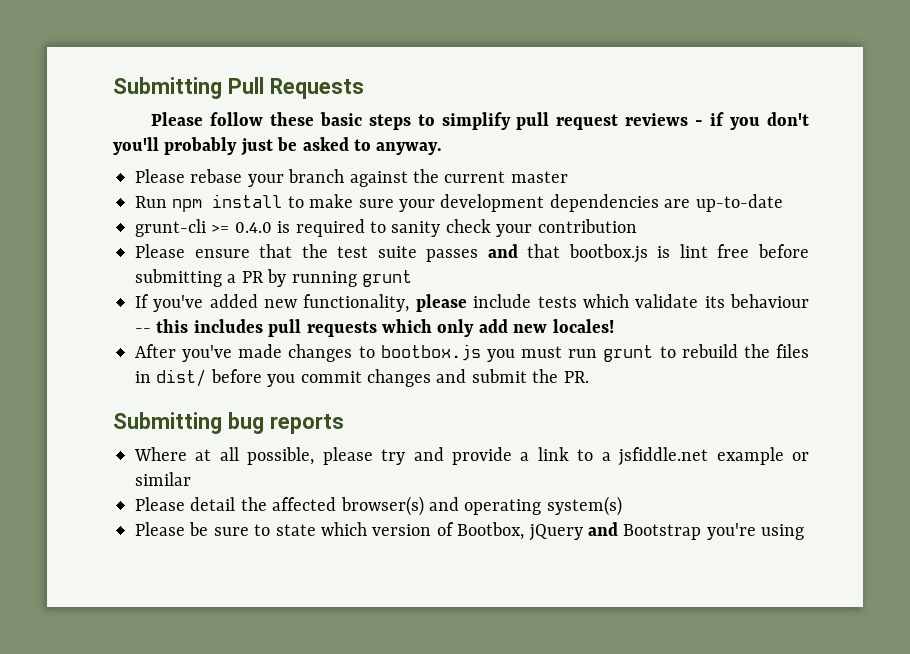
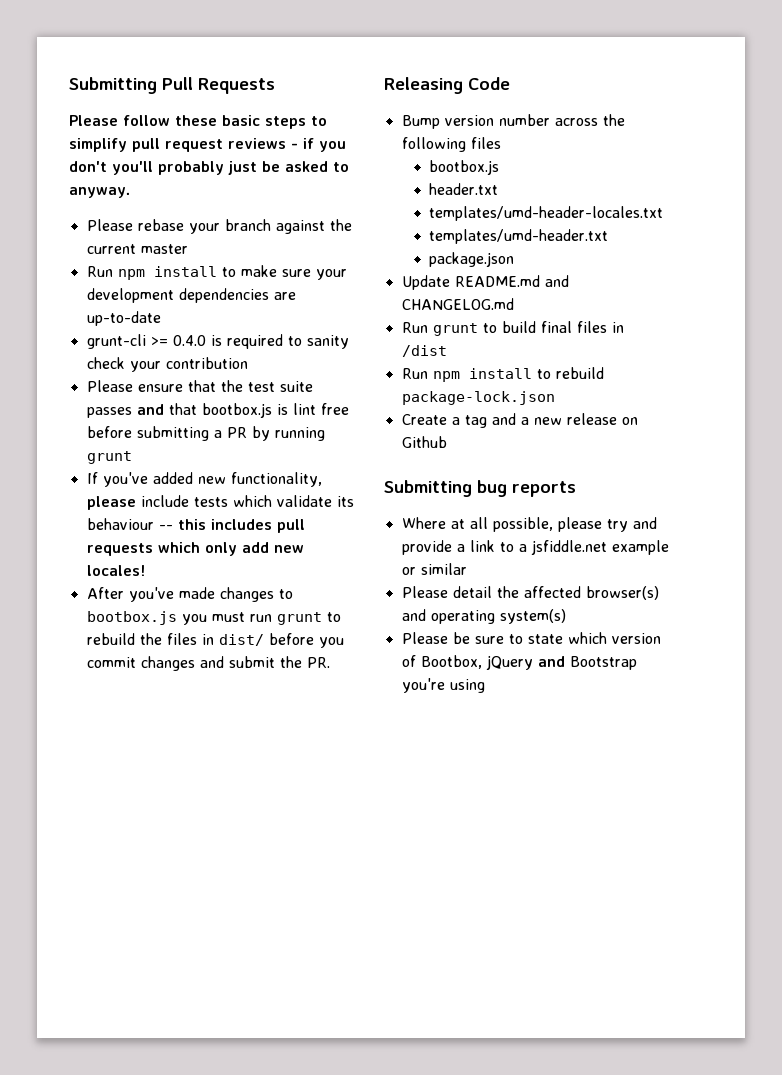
(589, 377) none -> [384,77,510,94] [401,114,625,129] [401,137,501,152] [429,160,500,175] [429,183,499,195] [429,206,664,221] [429,229,609,244] [429,252,515,267] [401,275,569,290] [401,298,514,310] [401,321,624,336] [401,345,447,357] [401,367,604,382] [401,391,555,405] [401,413,638,428] [401,436,447,448] // Releasing Code // Bump version number across the following files // bootbox.js // header.txt // templates/umd-header-locales.txt // templates/umd-header.txt // package.json // Update README.md and CHANGELOG.md // Run grunt to build final files in /dist // Run npm install to rebuild package-lock.json // Create a tag and a new release on Github

